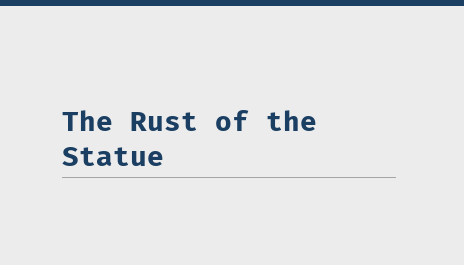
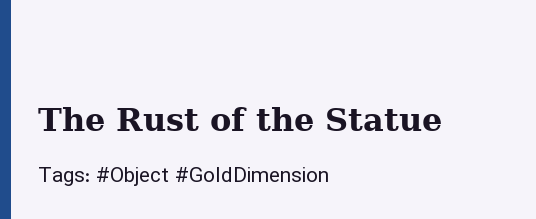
(164, 156) none -> [38,167,329,186] // Tags: #Object #GoldDimension

